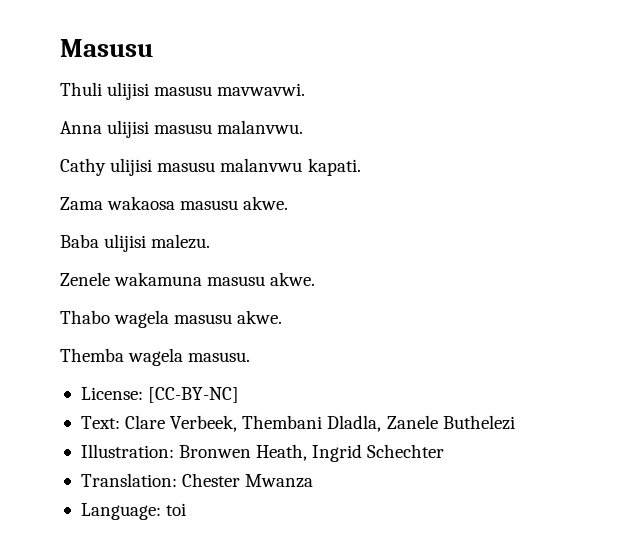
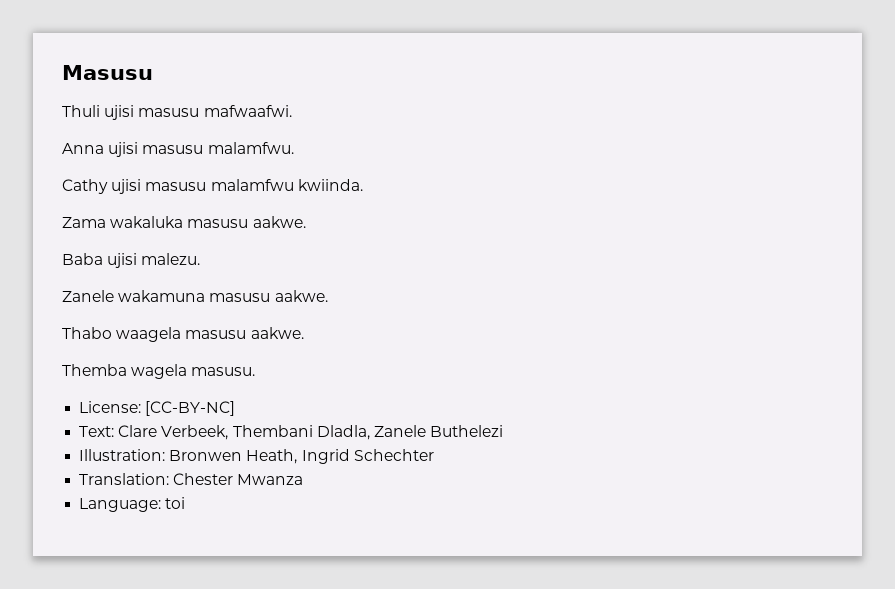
[107,82,306,100] [60,120,304,138] [60,158,361,176] [60,196,289,210] ulijisi masusu mavwavwi. // Anna ulijisi masusu malanvwu. // Cathy ulijisi masusu malanvwu kapati. // Zama wakaosa masusu akwe. -> [104,105,292,120] [62,142,294,157] [62,179,363,194] [62,216,306,228] ujisi masusu mafwaafwi. // Anna ujisi masusu malamfwu. // Cathy ujisi masusu malamfwu kwiinda. // Zama wakaluka masusu aakwe.
[104,234,147,252] ulijisi -> [107,253,138,268] ujisi
[60,272,110,286] Zenele -> [62,290,114,302] Zanele
[270,272,316,286] akwe. -> [274,290,328,302] aakwe.
[114,310,283,328] wagela masusu akwe. -> [116,327,304,342] waagela masusu aakwe.

